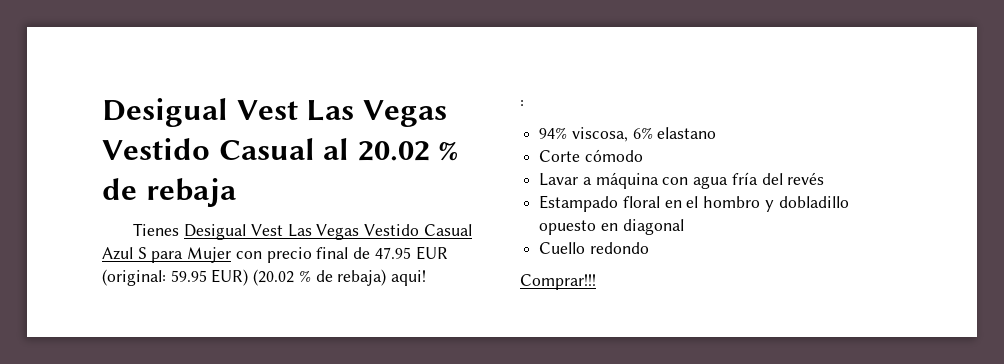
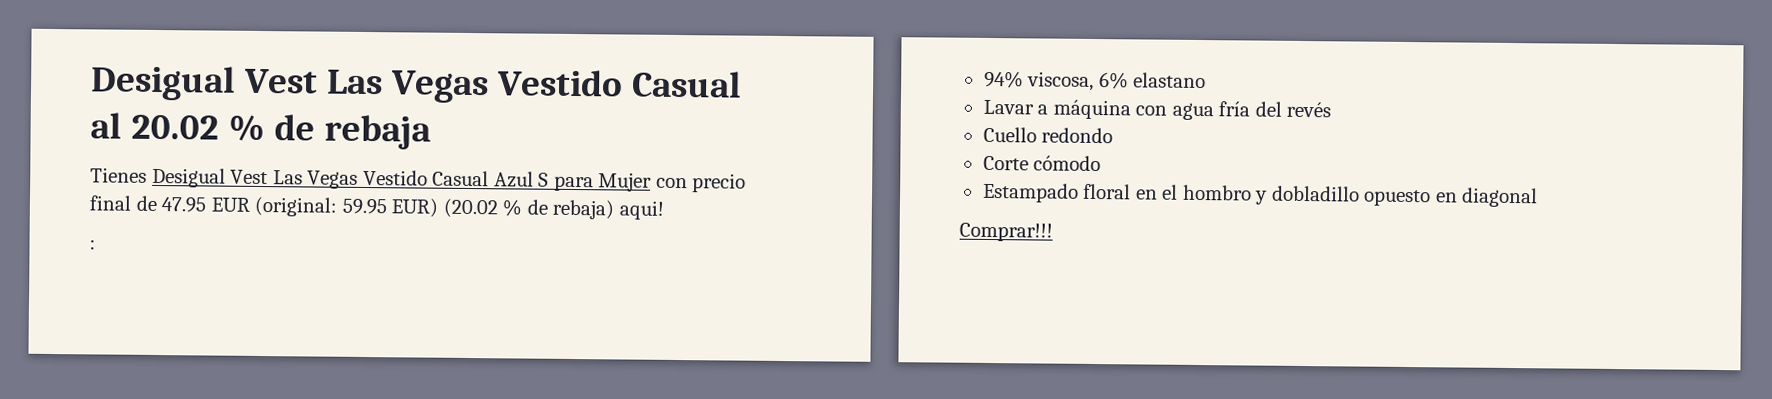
[539,149,643,162] // Corte cómodo -> (1207, 80) none
(825, 178) none -> [982,126,1114,144] [982,155,1102,172] // Cuello redondo // Corte cómodo
[539,242,649,254] // Cuello redondo -> (1539, 197) none

